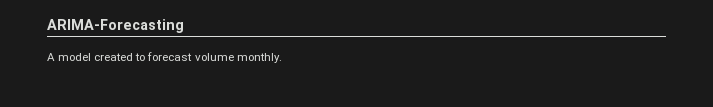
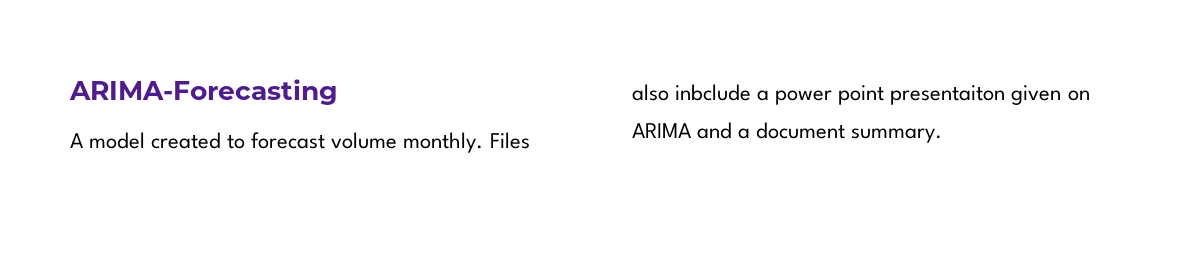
(282, 58) none -> [489,132,530,149] [632,84,1090,105] [632,122,943,143] Files also inbclude a power point presentaiton given on ARIMA and a document summary.

